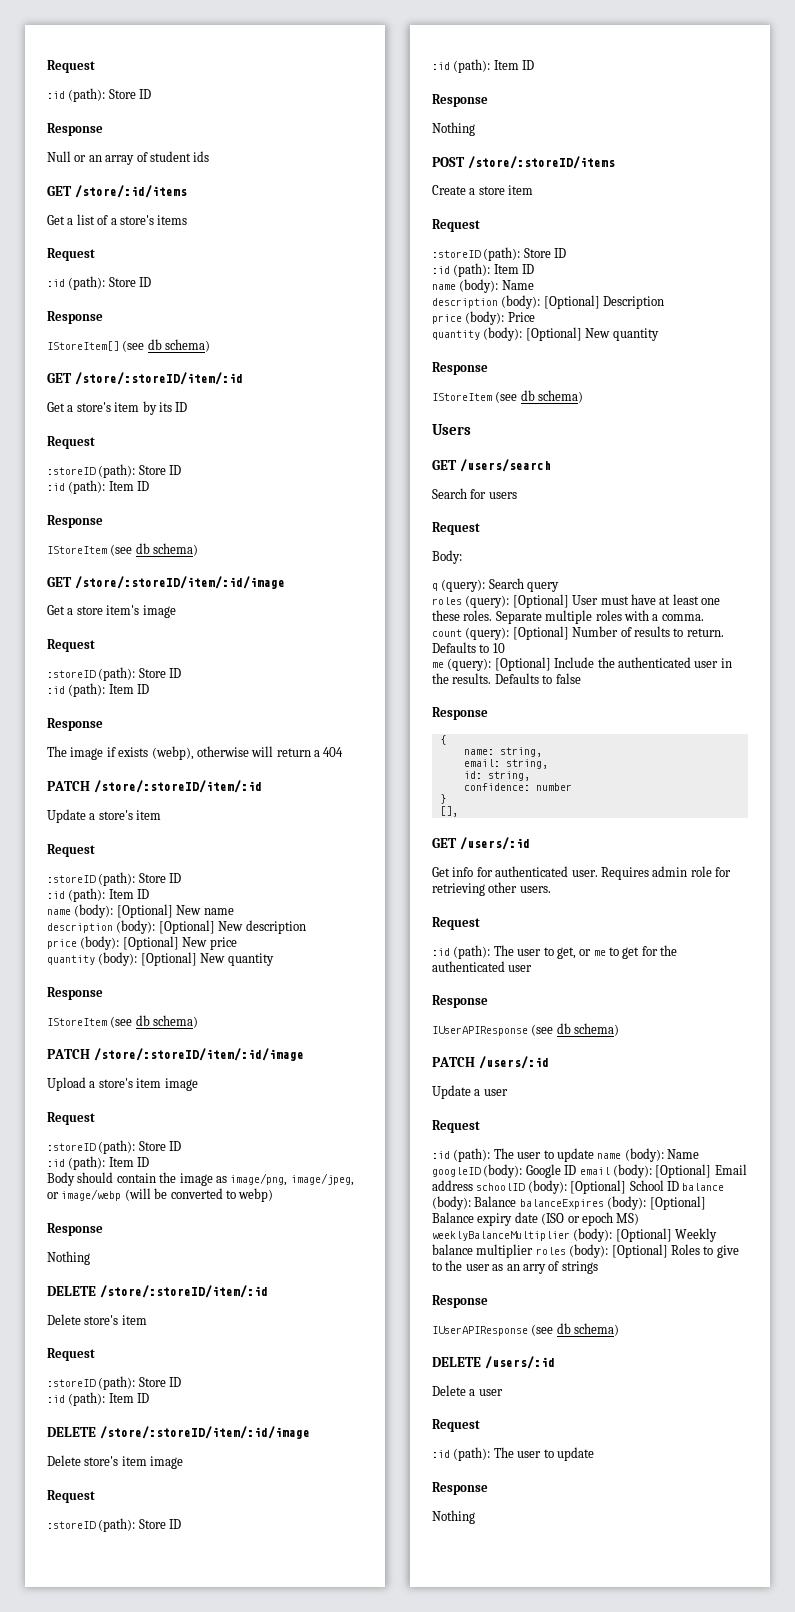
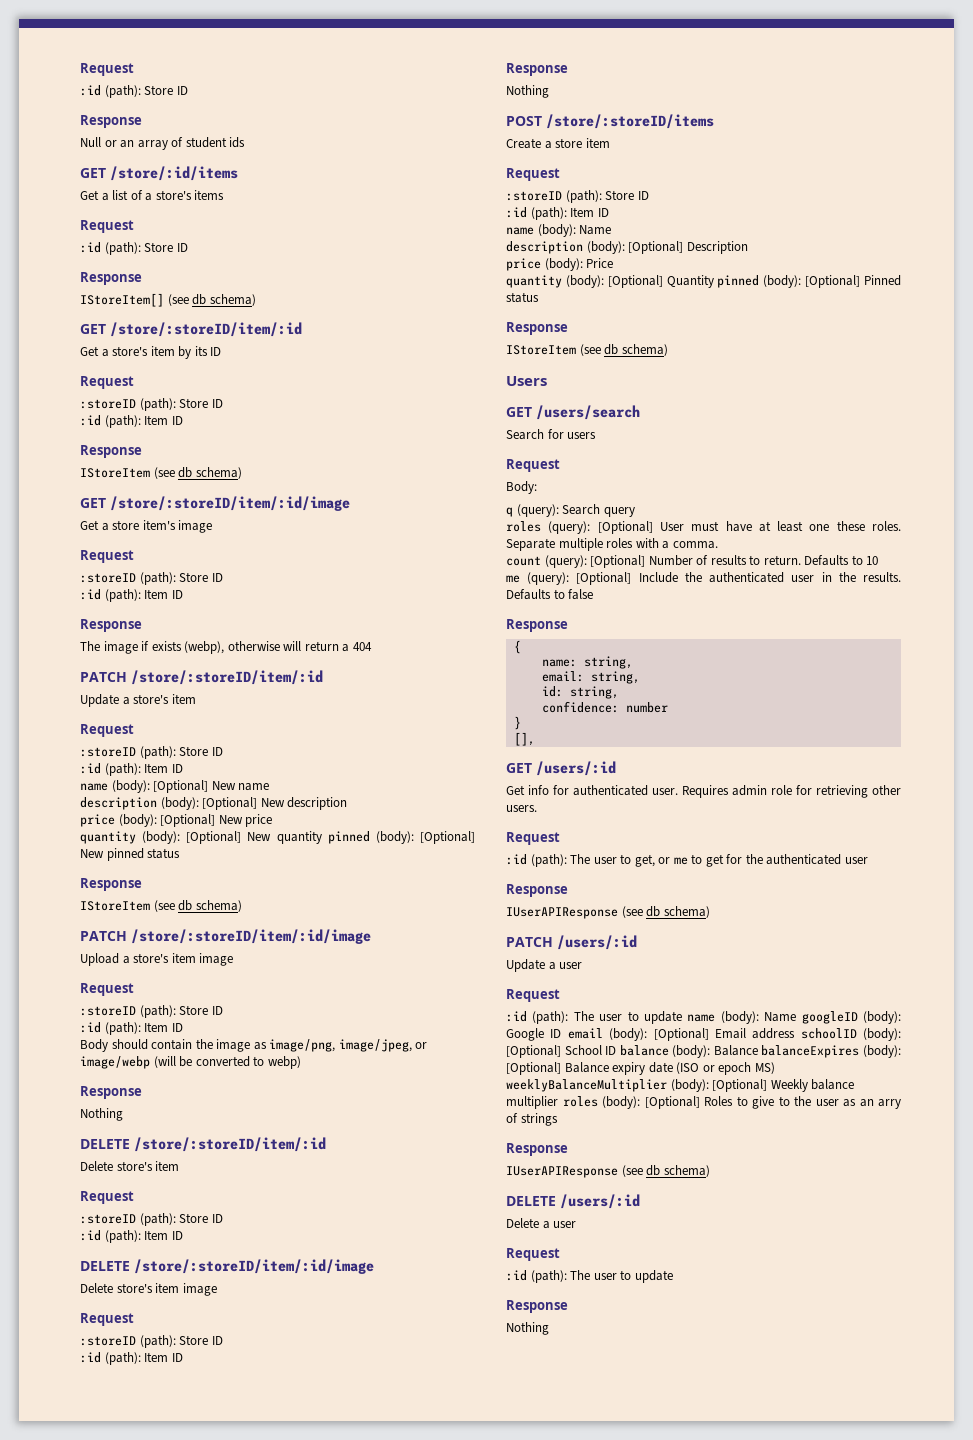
(274, 959) none -> [327,831,475,844] [80,848,181,861] pinned (body): [Optional] New pinned status
[585,328,659,341] New quantity -> [666,275,901,288] [506,292,539,303] Quantity pinned (body): [Optional] Pinned status

